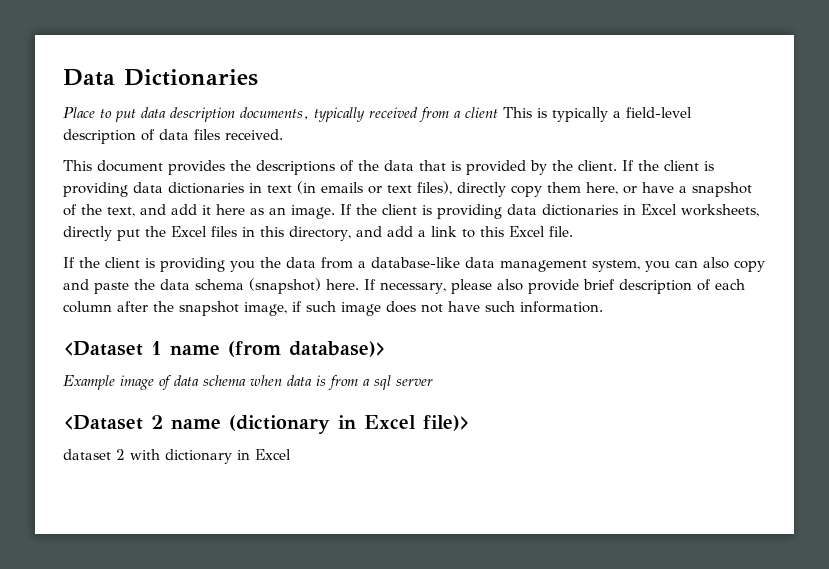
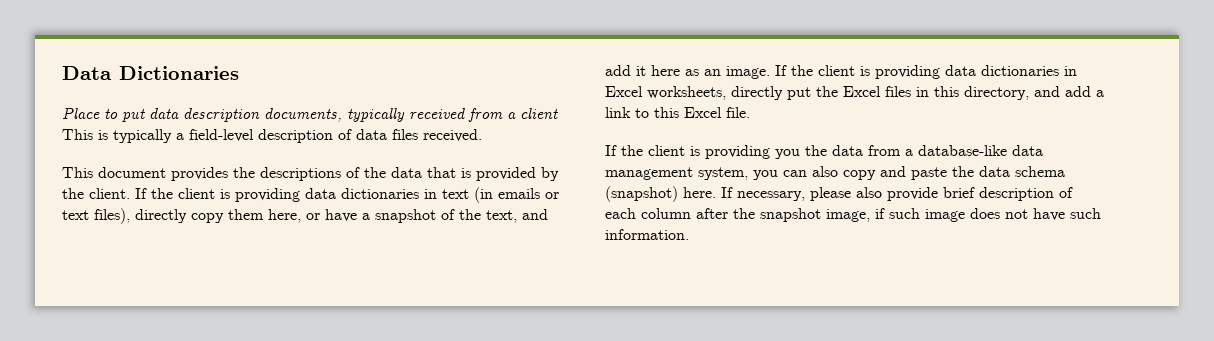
[63,341,386,357] [63,375,433,390] [63,415,470,434] [63,449,291,464] // <Dataset 1 name (from database)> // Example image of data schema when data is from a sql server // <Dataset 2 name (dictionary in Excel file)> // dataset 2 with dictionary in Excel -> (689, 234) none

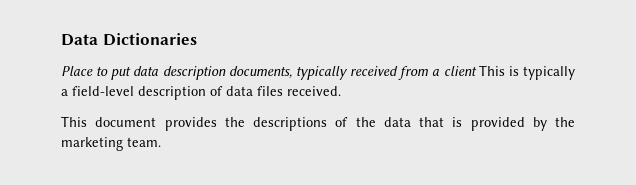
[89,187,559,203] [62,208,548,224] [605,65,1077,79] [605,86,1104,100] [605,107,750,118] [605,145,1043,159] [605,166,1065,180] [605,186,1073,202] [605,208,1101,222] [605,229,689,240] client. If the client is providing data dictionaries in text (in emails or text files), directly copy them here, or have a snapshot of the text, and add it here as an image. If the client is providing data dictionaries in Excel worksheets, directly put the Excel files in this directory, and add a link to this Excel file. // If the client is providing you the data from a database-like data management system, you can also copy and paste the data schema (snapshot) here. If necessary, please also provide brief description of each column after the snapshot image, if such image does not have such information. -> [61,137,161,151] marketing team.

